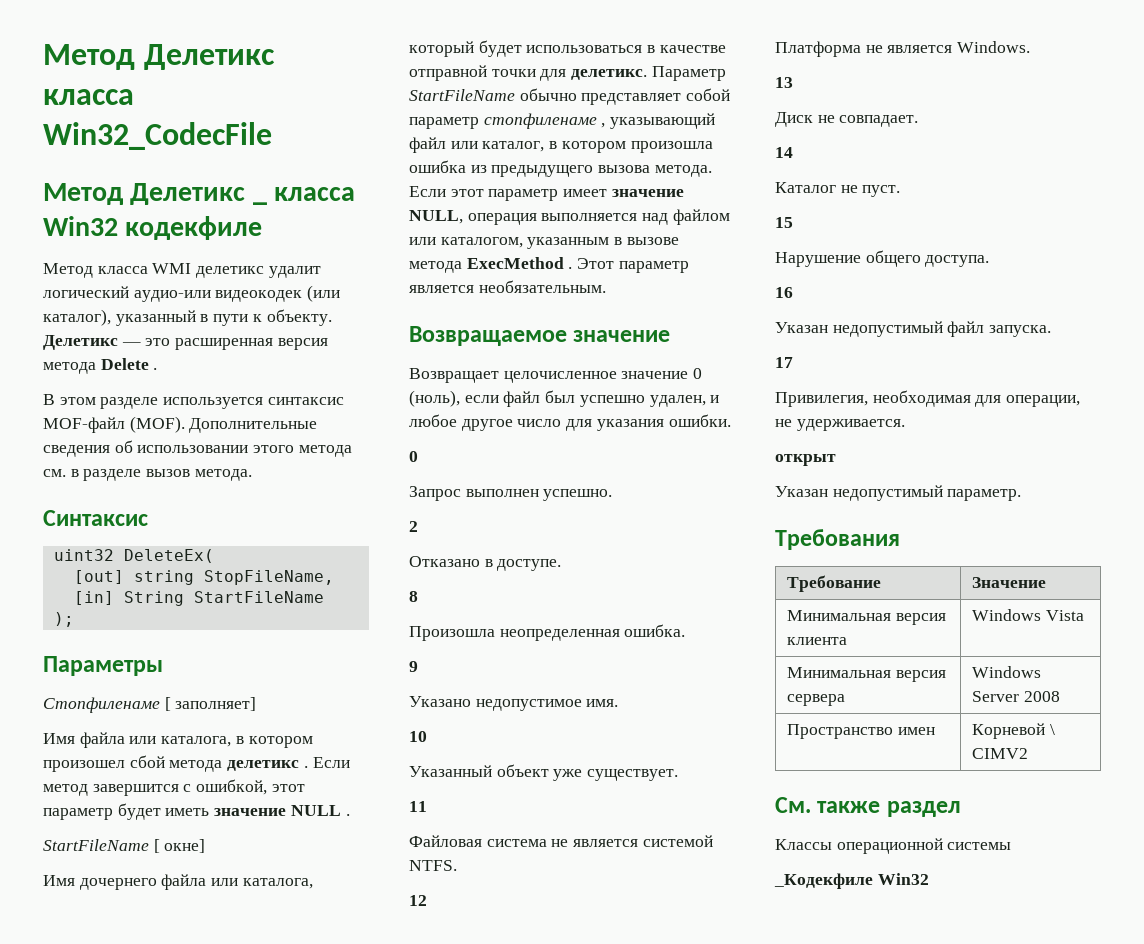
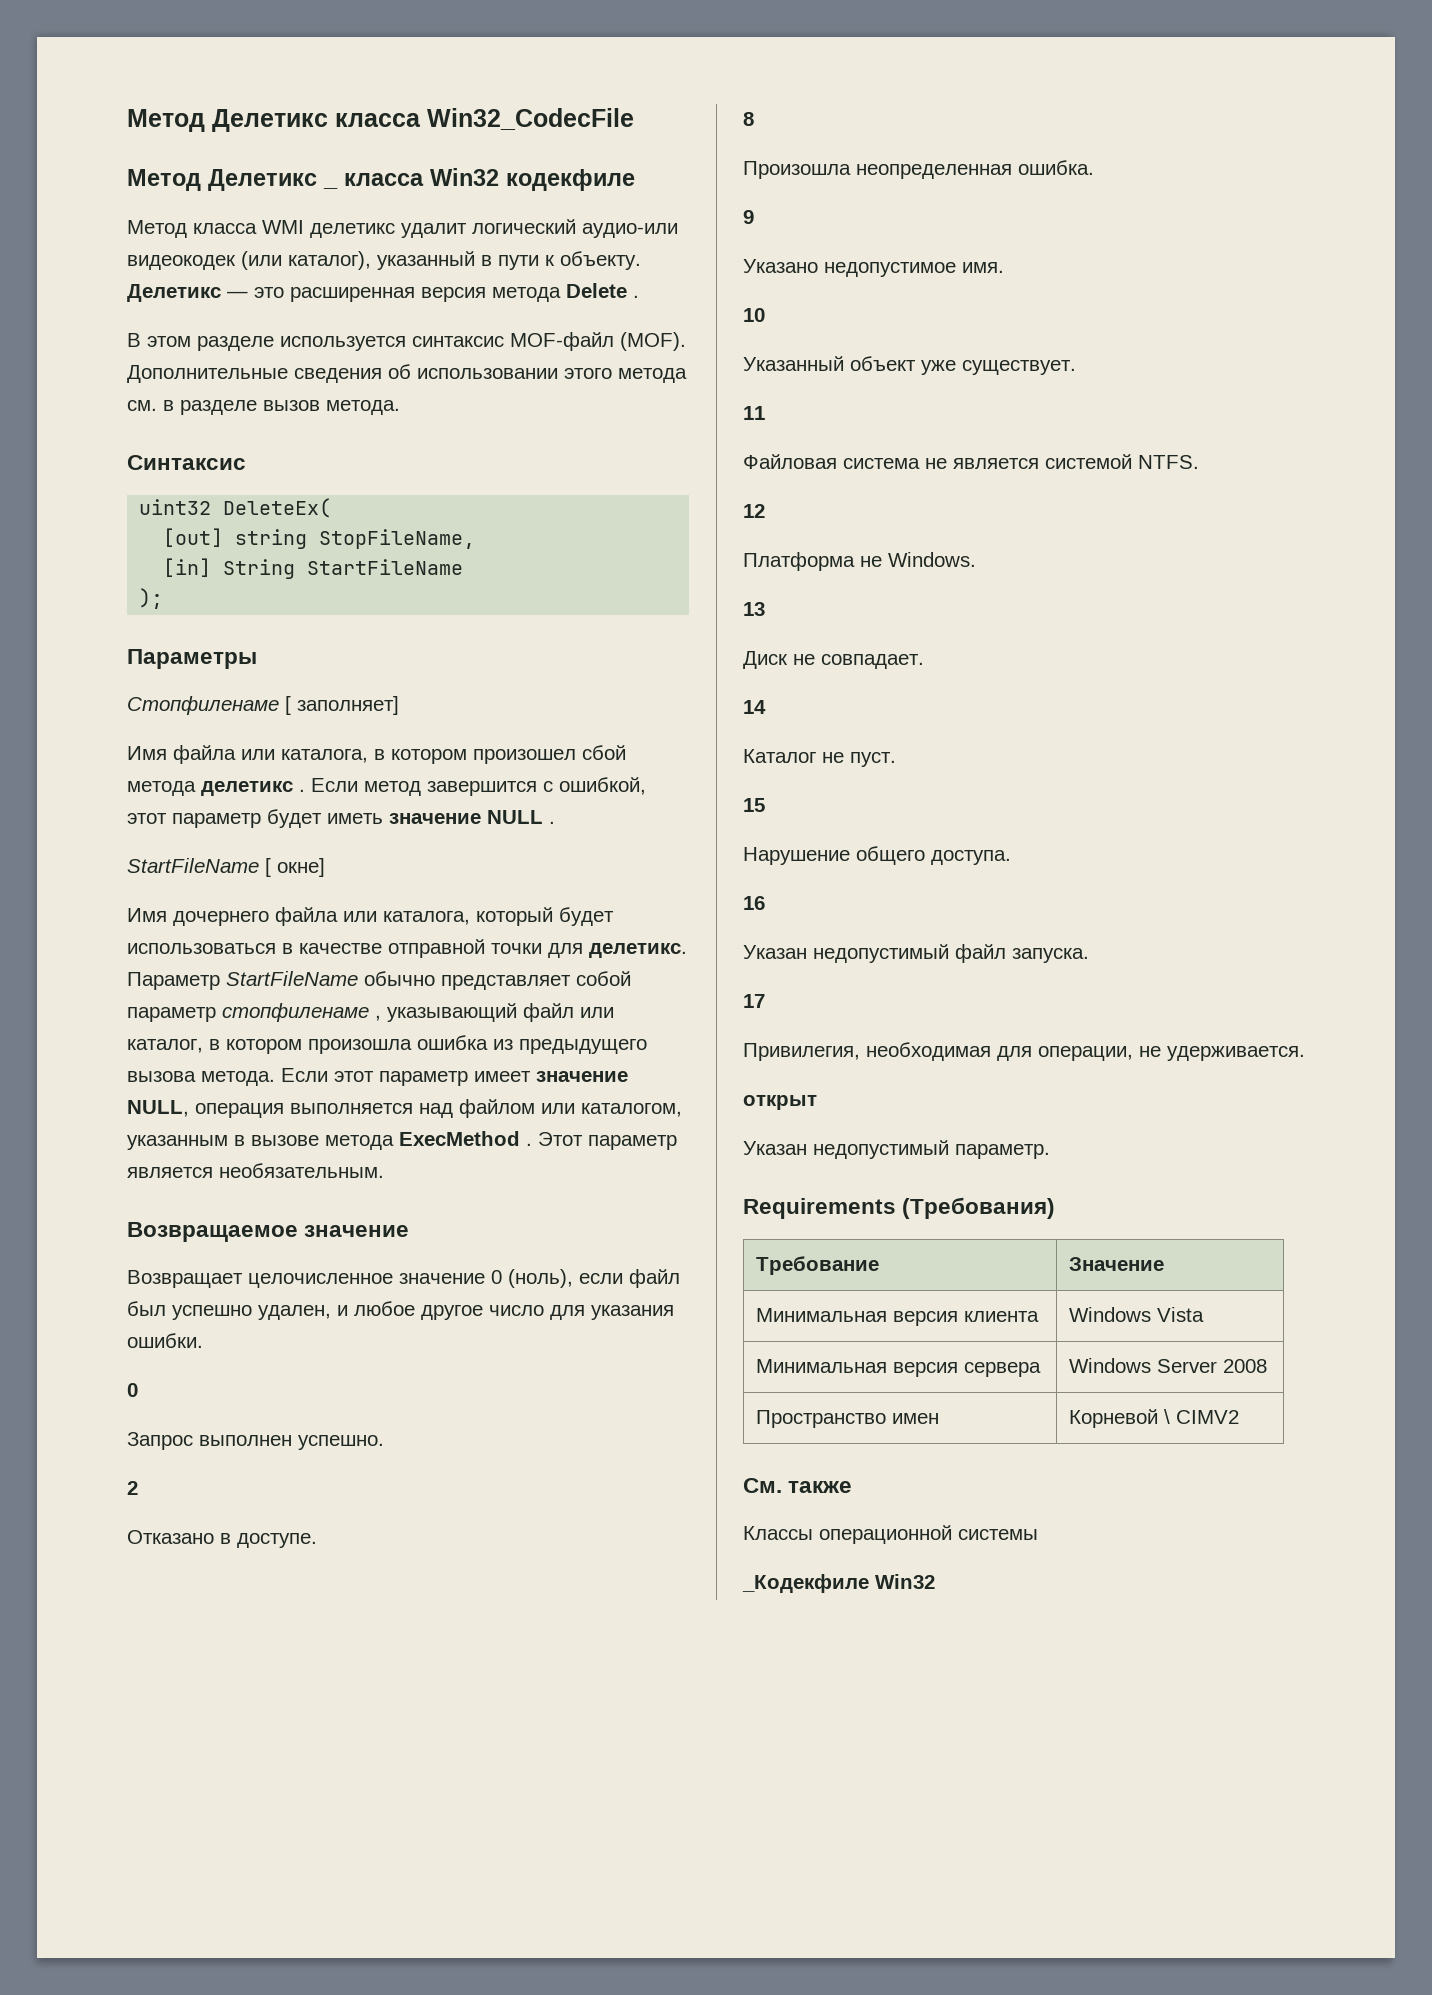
[887,45,953,53] является -> (882, 561) none
[775,529,900,550] Требования -> [743,1197,1056,1219] Requirements (Требования)
[886,801,961,817] раздел -> (853, 1487) none

